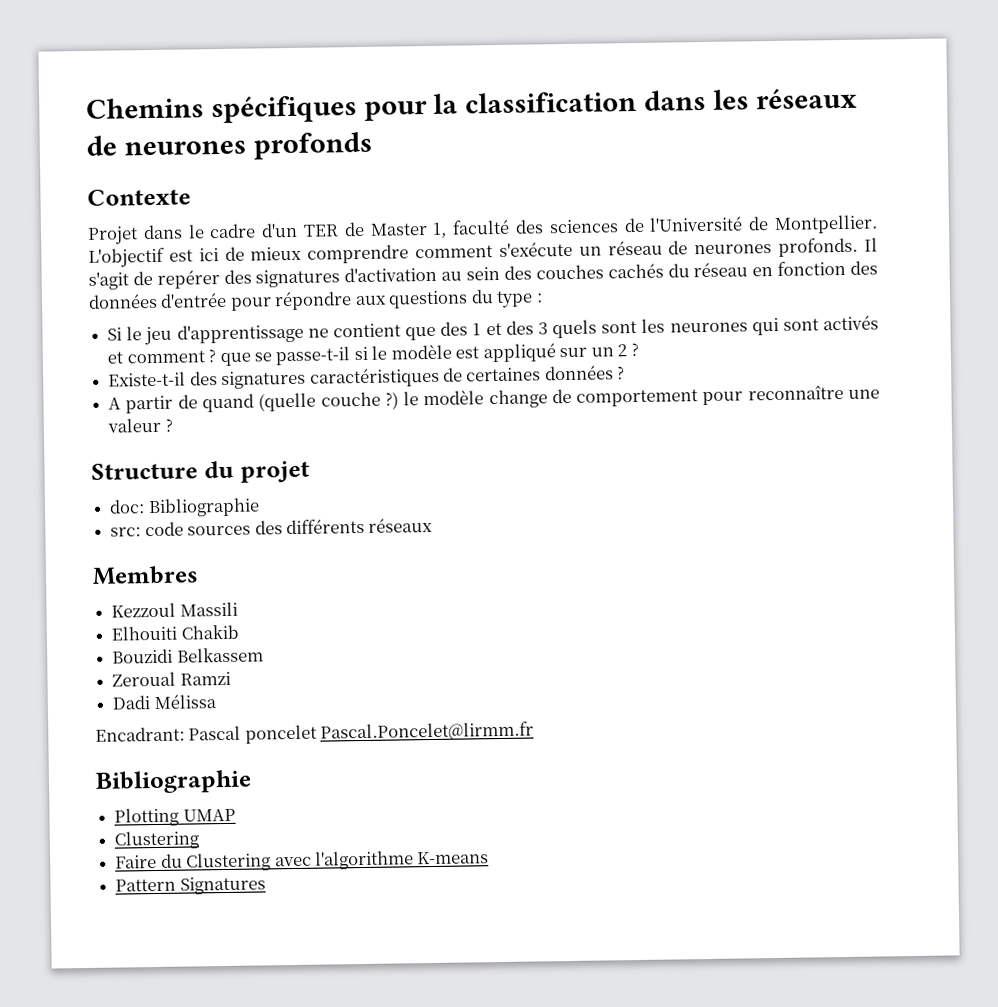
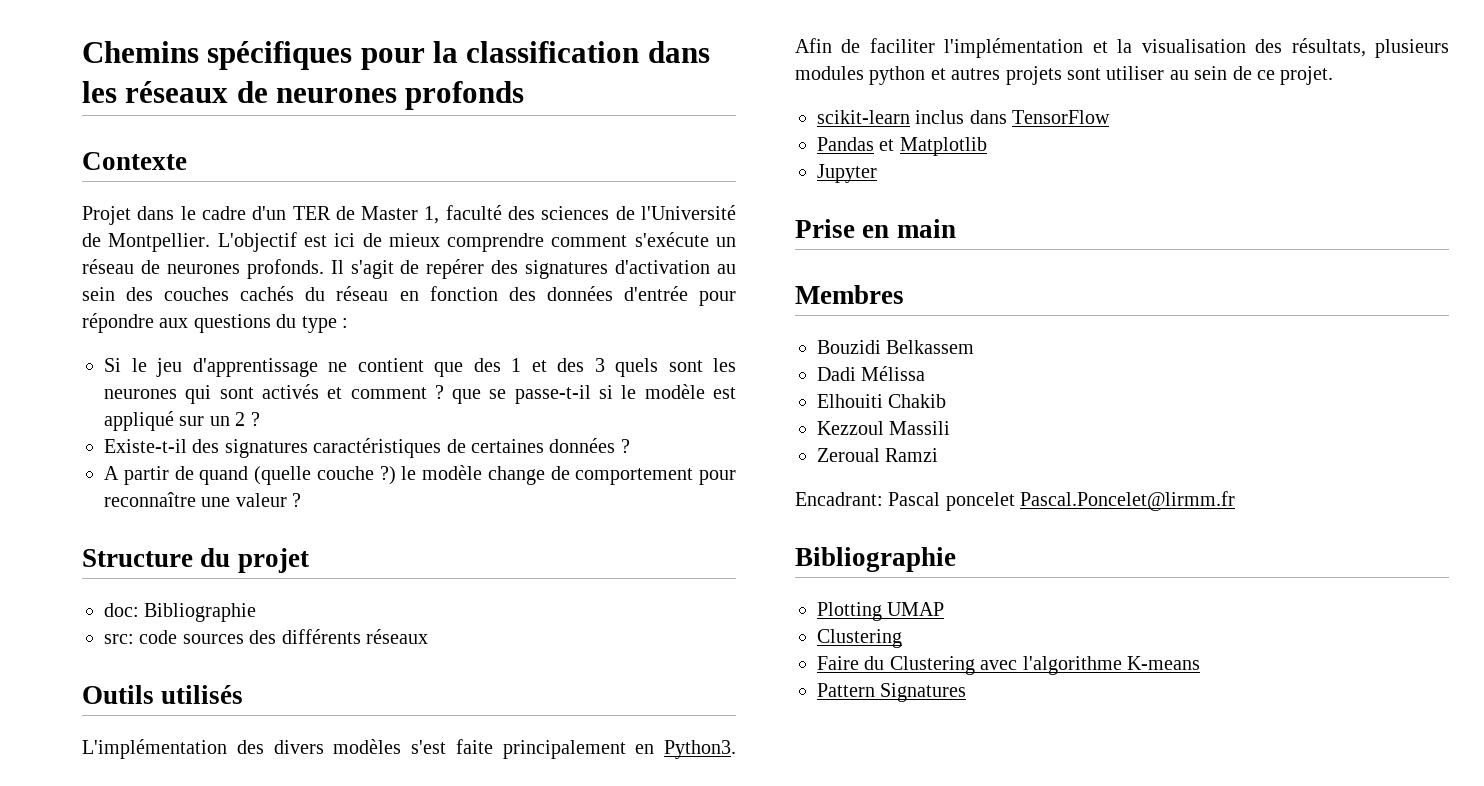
[92,565,199,585] [111,601,238,618] [111,624,239,641] [112,647,264,664] Membres // Kezzoul Massili // Elhouiti Chakib // Bouzidi Belkassem -> [82,685,244,704] [82,739,736,759] [795,38,1449,58] [795,66,1334,85] [817,110,1111,124] [817,137,987,156] [817,164,877,183] [795,219,956,238] [795,285,904,304] [817,340,975,354] [817,366,926,381] [817,394,947,408] [817,421,951,435] Outils utilisés // L'implémentation des divers modèles s'est faite principalement en Python3. Afin de faciliter l'implémentation et la visualisation des résultats, plusieurs modules python et autres projets sont utiliser au sein de ce projet. // scikit-learn inclus dans TensorFlow // Pandas et Matplotlib // Jupyter // Prise en main // Membres // Bouzidi Belkassem // Dadi Mélissa // Elhouiti Chakib // Kezzoul Massili
[112,694,217,710] // Dadi Mélissa -> (939, 455) none

